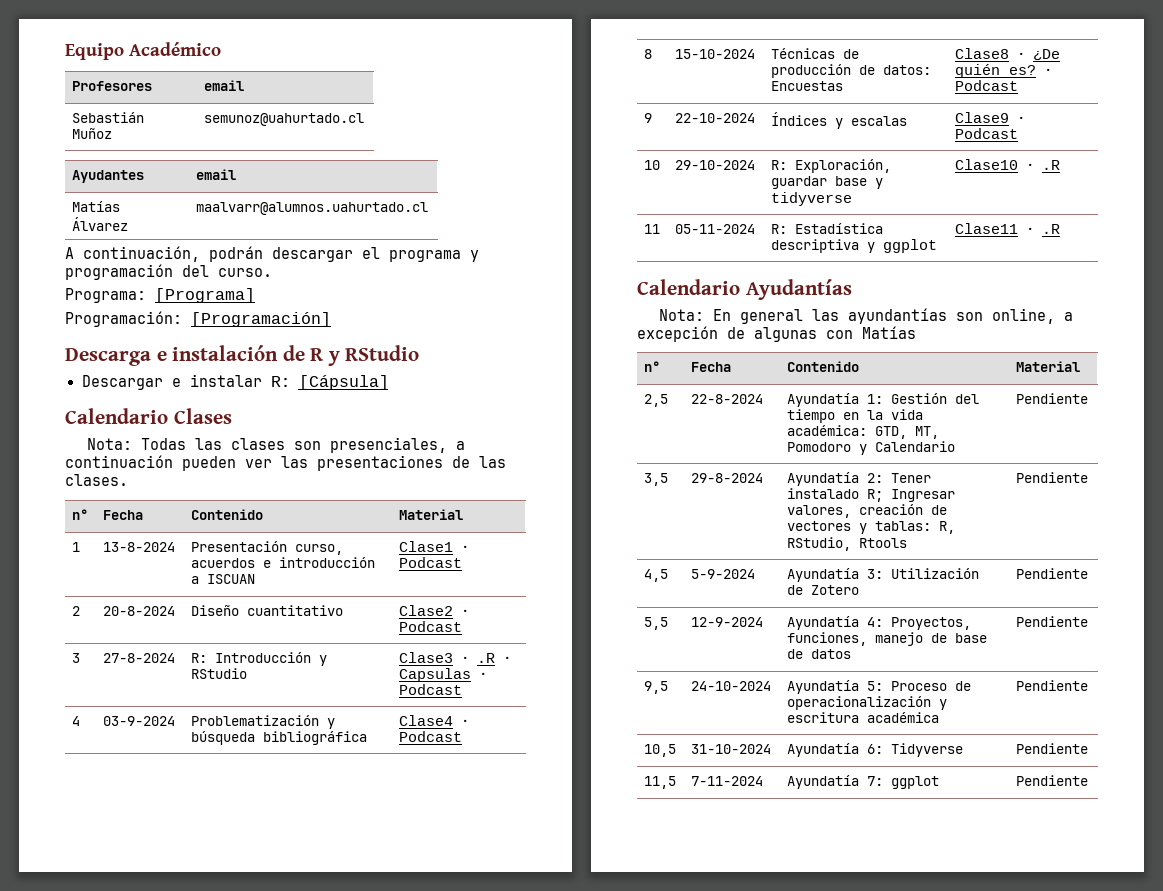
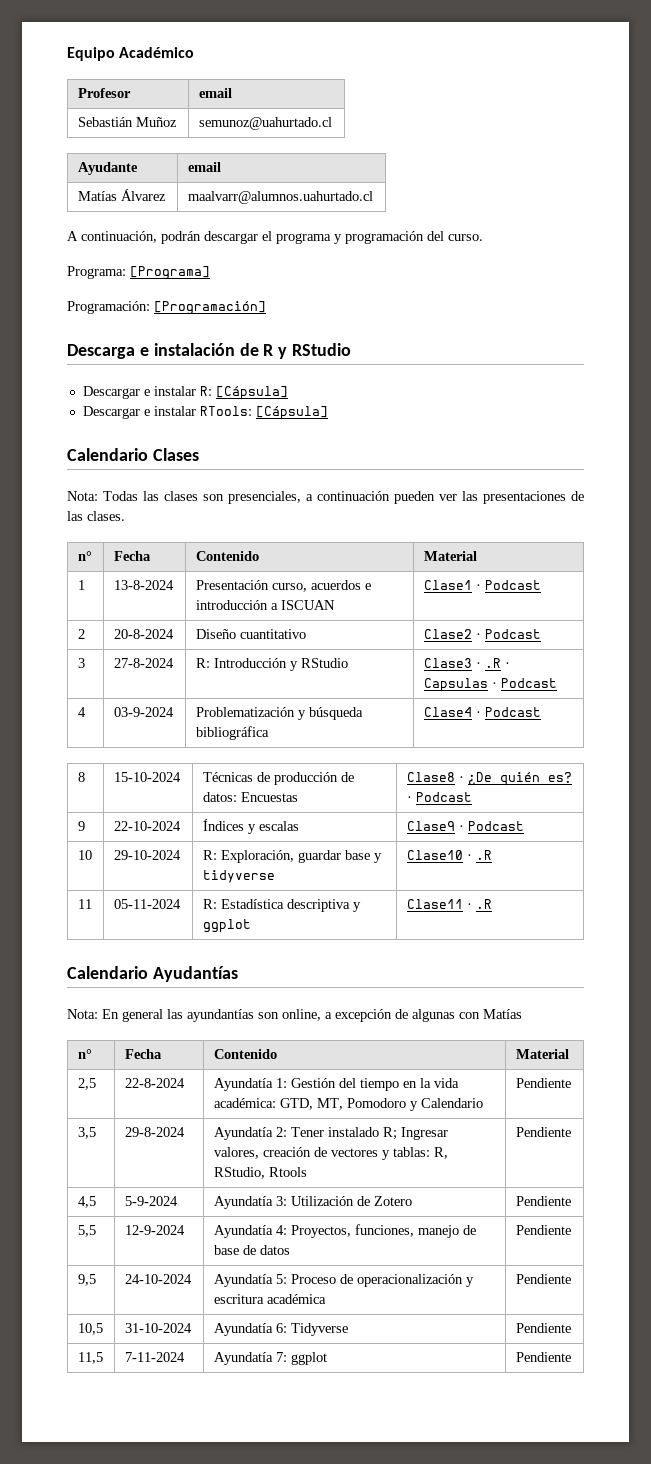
[72,81,153,91] Profesores -> [77,88,131,98] Profesor
[72,170,145,183] Ayudantes -> [77,162,138,175] Ayudante
(389, 382) none -> [82,406,328,420] // Descargar e instalar RTools: [Cápsula]

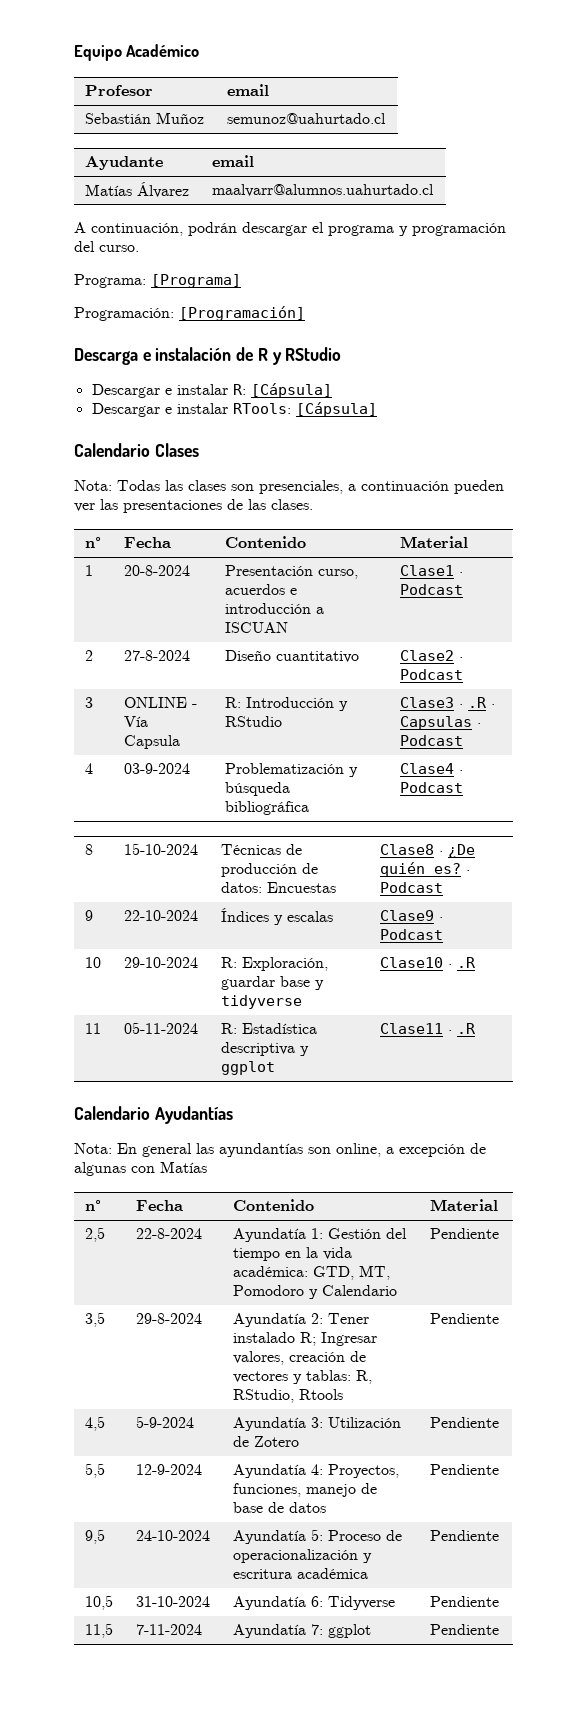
[113,580,174,590] 13-8-2024 -> [124,565,191,576] 20-8-2024
[113,629,174,639] 20-8-2024 -> [124,650,191,661] 27-8-2024
[113,658,174,668] 27-8-2024 -> [124,697,198,708] [124,716,149,727] [124,735,181,749] ONLINE - Vía Capsula

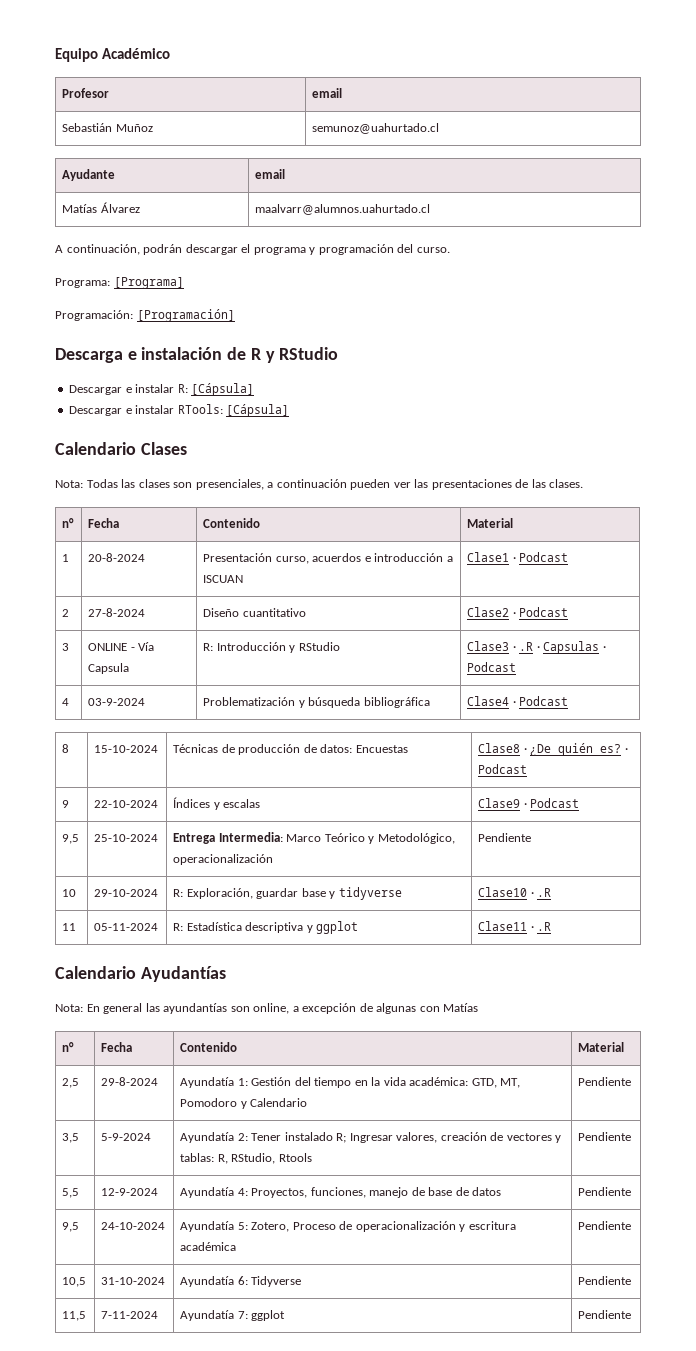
(444, 934) none -> [62,834,80,844] [94,834,159,842] [173,832,455,844] [173,854,274,865] [478,833,532,842] // 9,5 | 25-10-2024 | Entrega Intermedia: Marco Teórico y Metodológico, operacionalización | Pendiente
[136,1228,203,1239] 22-8-2024 -> [101,1077,159,1086] 29-8-2024
[136,1313,203,1324] 29-8-2024 -> [101,1133,152,1141] 5-9-2024
[85,1416,106,1431] [136,1416,195,1428] [233,1417,402,1431] [233,1436,300,1447] [430,1417,500,1428] // 4,5 | 5-9-2024 | Ayundatía 3: Utilización de Zotero | Pendiente -> (632, 1136) none
(324, 1535) none -> [251,1222,290,1232] Zotero,

